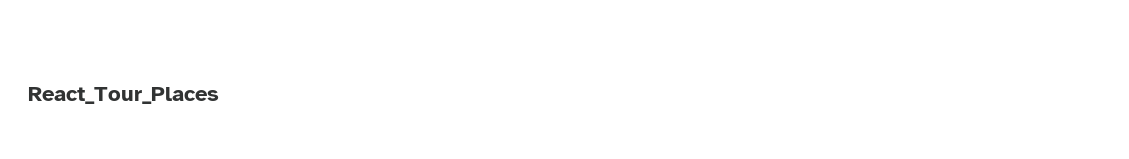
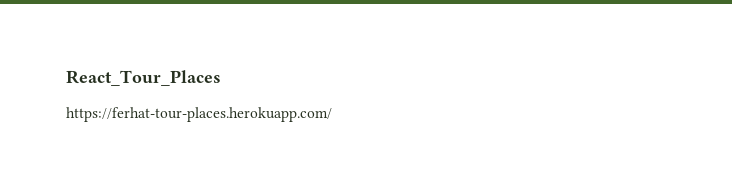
(219, 95) none -> [66,107,332,122] // https://ferhat-tour-places.herokuapp.com/

